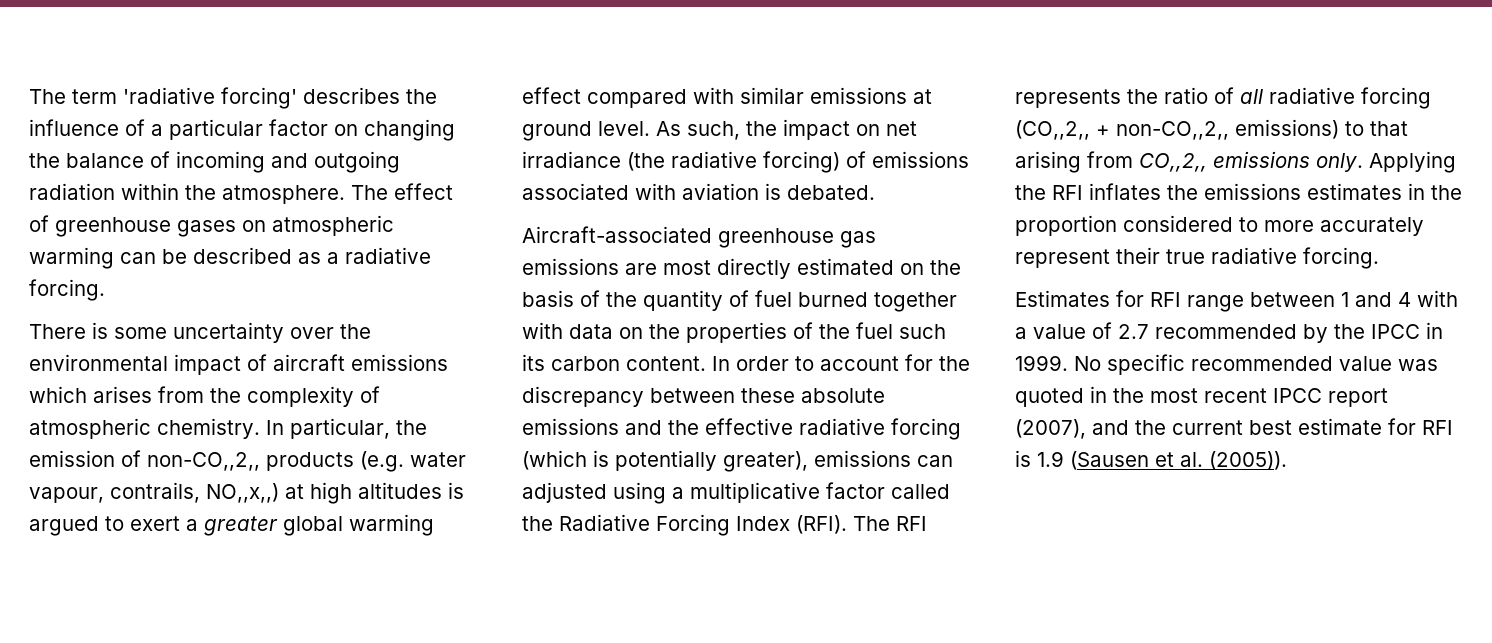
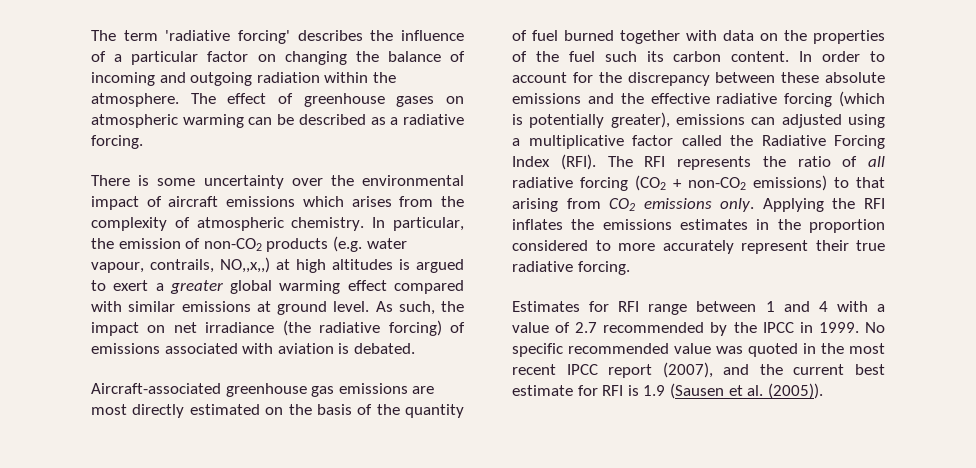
[147,452,260,471] non-CO,,2,, -> [203,238,262,251] non-CO2
[1015,120,1229,140] (CO,,2,, + non-CO,,2,, -> [635,175,746,191] (CO2 + non-CO2
[1139,153,1207,172] CO,,2,, -> [609,198,636,211] CO2

